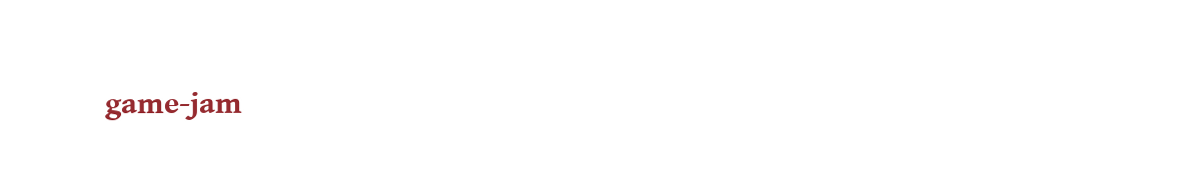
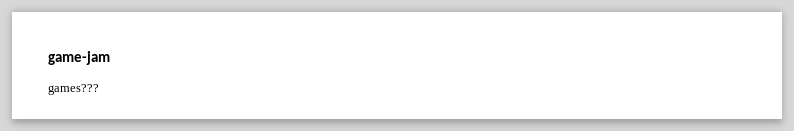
(243, 106) none -> [48,84,99,95] // games???

